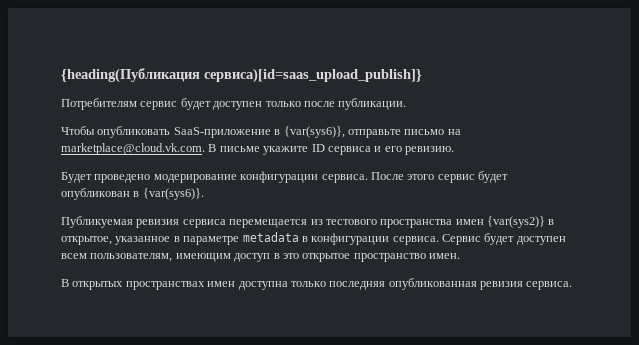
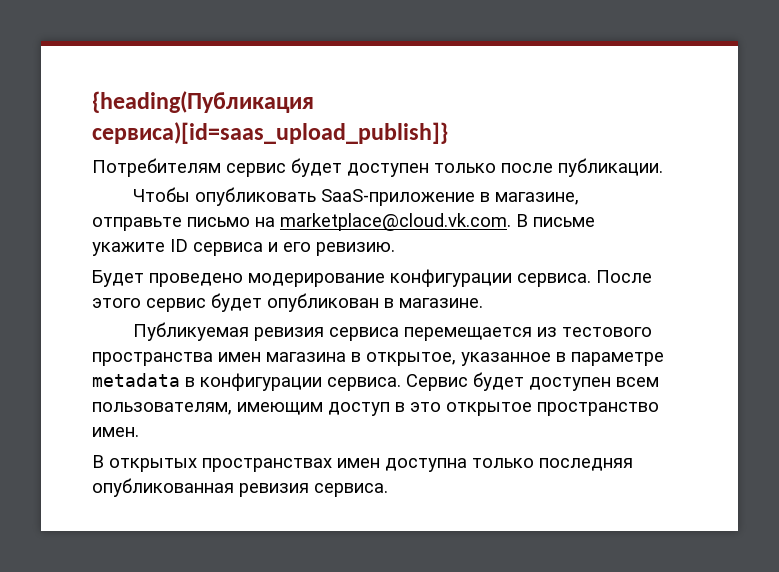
[283,126,345,138] {var(sys6)}, -> [494,192,579,205] магазине,
[142,188,204,200] {var(sys6)}. -> [399,298,483,308] магазине.
[487,216,545,228] {var(sys2)} -> [266,352,346,362] магазина

